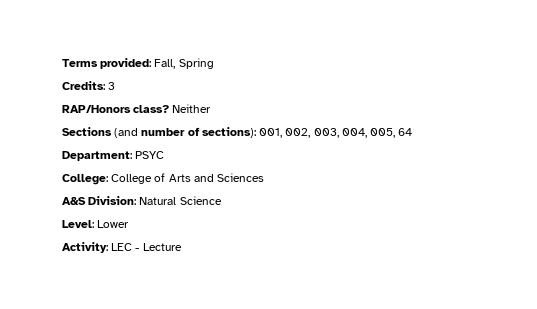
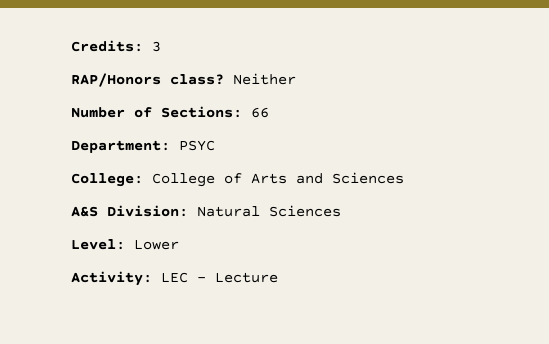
[62,58,214,69] Terms provided: Fall, Spring // -> (71, 46) none
[62,127,413,138] Sections (and number of sections): 001, 002, 003, 004, 005, 64 -> [71,106,269,118] Number of Sections: 66
[179,196,222,205] Science -> [269,205,341,217] Sciences

